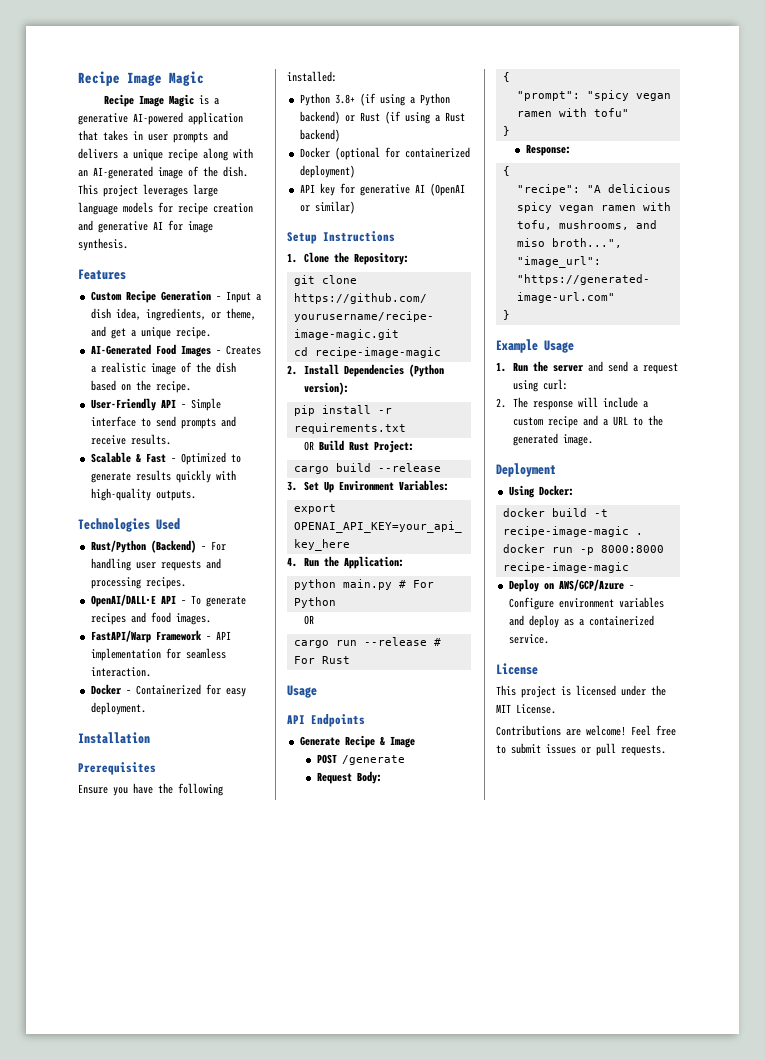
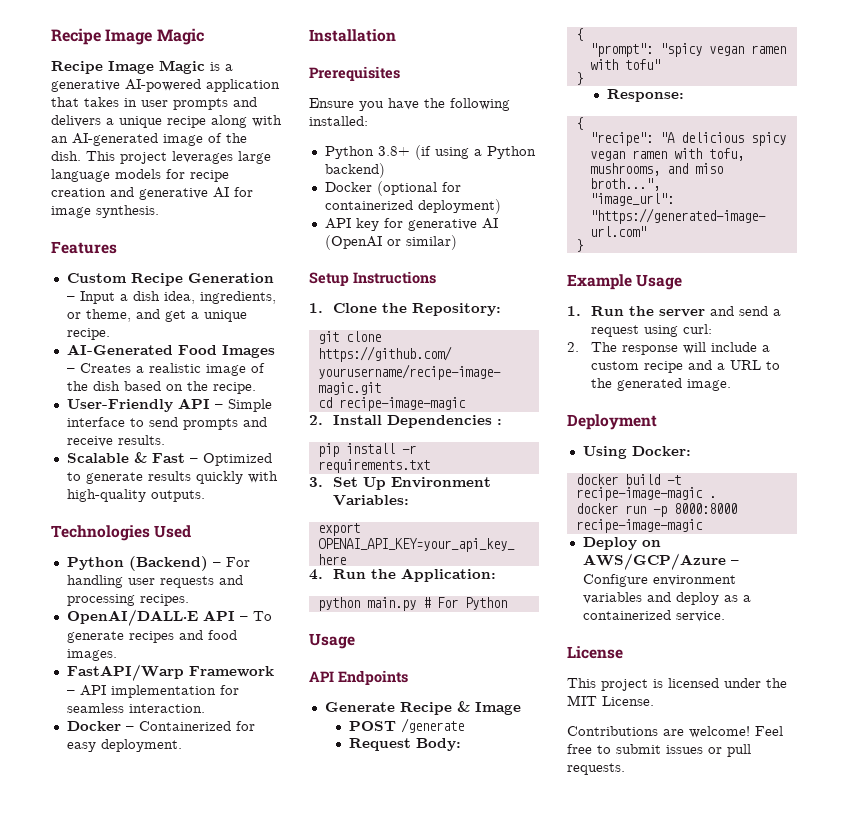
[90,540,146,553] Rust/Python -> [66,557,124,570] Python
[344,111,465,124] [299,129,340,142] or Rust (if using a Rust backend) -> (385, 170) none
[409,364,445,377] [304,382,350,395] (Python version): -> [497,419,503,425] :
[304,440,415,453] [293,463,441,474] // OR Build Rust Project: // cargo build --release -> (430, 466) none
[304,615,315,625] [293,637,441,648] [293,656,350,664] // OR // cargo run --release # For Rust -> (507, 603) none

